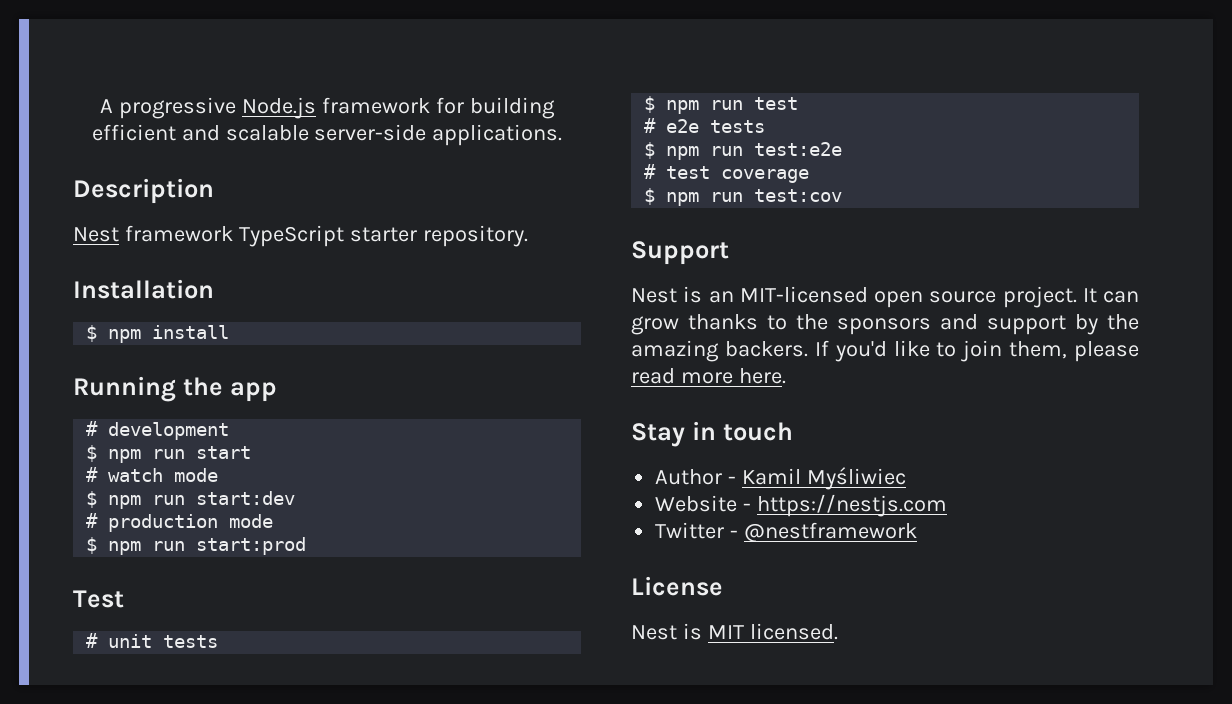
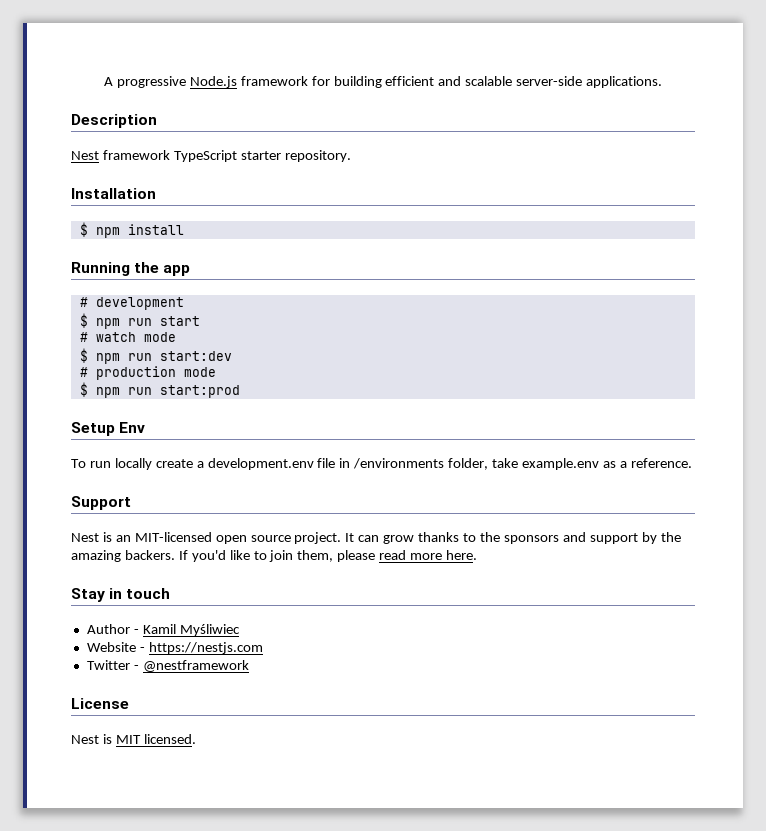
[73,590,124,608] [86,633,219,648] [644,96,799,114] [644,118,766,133] [644,142,843,160] [644,164,810,183] [644,188,843,206] Test // # unit tests // $ npm run test // # e2e tests // $ npm run test:e2e // # test coverage // $ npm run test:cov -> [71,422,146,436] [71,458,692,470] Setup Env // To run locally create a development.env file in /environments folder, take example.env as a reference.

